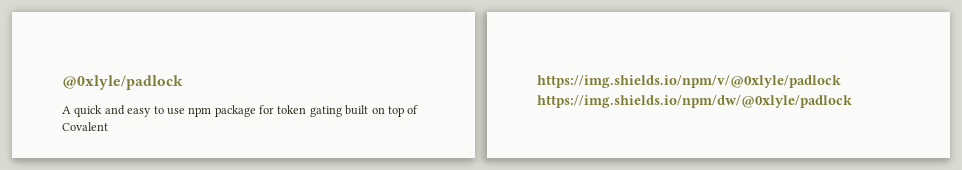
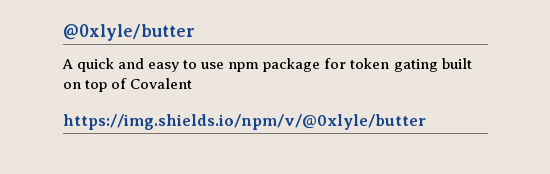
[62,75,183,90] @0xlyle/padlock -> [63,24,195,41] @0xlyle/butter
[537,75,841,88] [537,95,852,108] https://img.shields.io/npm/v/@0xlyle/padlock https://img.shields.io/npm/dw/@0xlyle/padlock -> [63,114,426,130] https://img.shields.io/npm/v/@0xlyle/butter

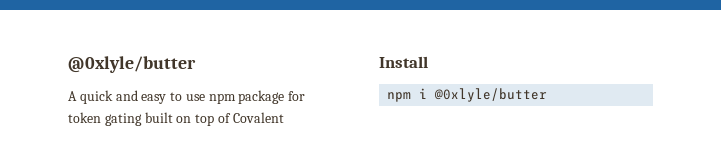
[63,114,426,130] https://img.shields.io/npm/v/@0xlyle/butter -> [379,56,428,68] [387,88,548,102] Install // npm i @0xlyle/butter

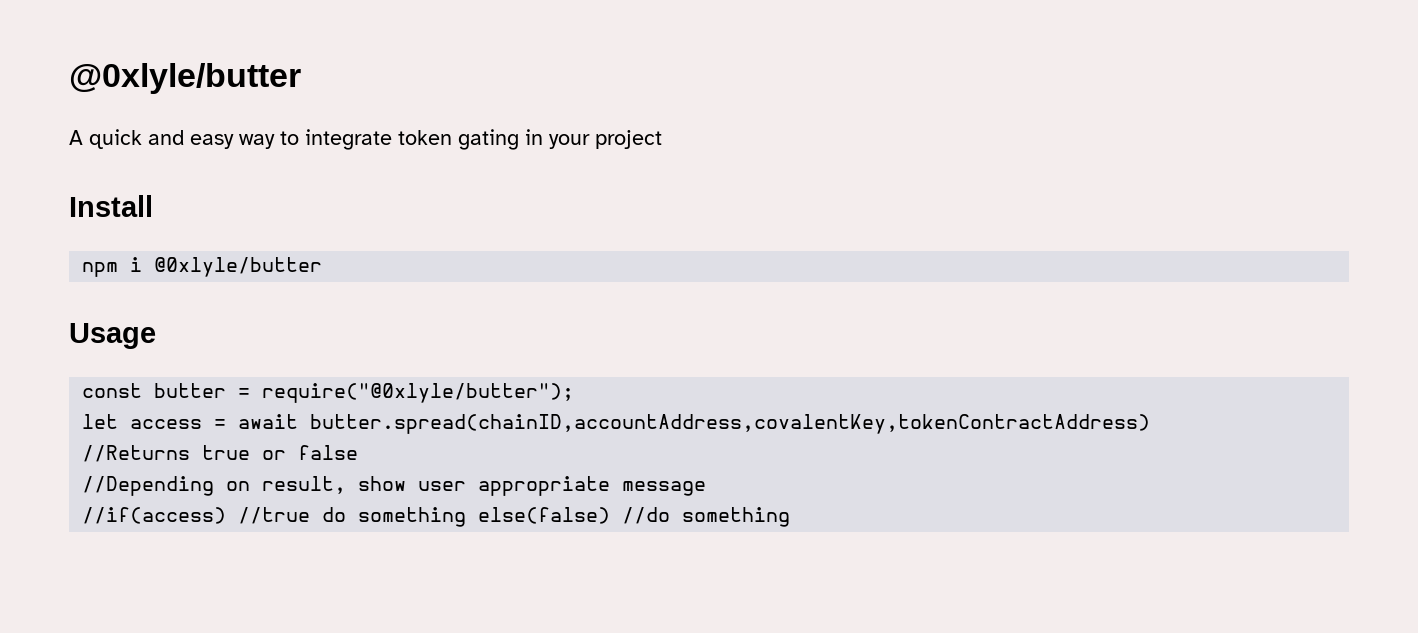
[170,90,306,104] [68,112,284,126] [379,56,428,68] [387,88,548,102] to use npm package for token gating built on top of Covalent // Install // npm i @0xlyle/butter -> [239,129,662,150] [69,195,153,217] [82,257,323,277] [69,323,156,349] [82,383,575,403] [82,414,1151,434] [82,445,359,462] [82,476,707,496] [82,507,791,527] way to integrate token gating in your project // Install // npm i @0xlyle/butter // Usage // const butter = require("@0xlyle/butter"); // let access = await butter.spread(chainID,accountAddress,covalentKey,tokenContractAddress) // //Returns true or false // //Depending on result, show user appropriate message // //if(access) //true do something else(false) //do something

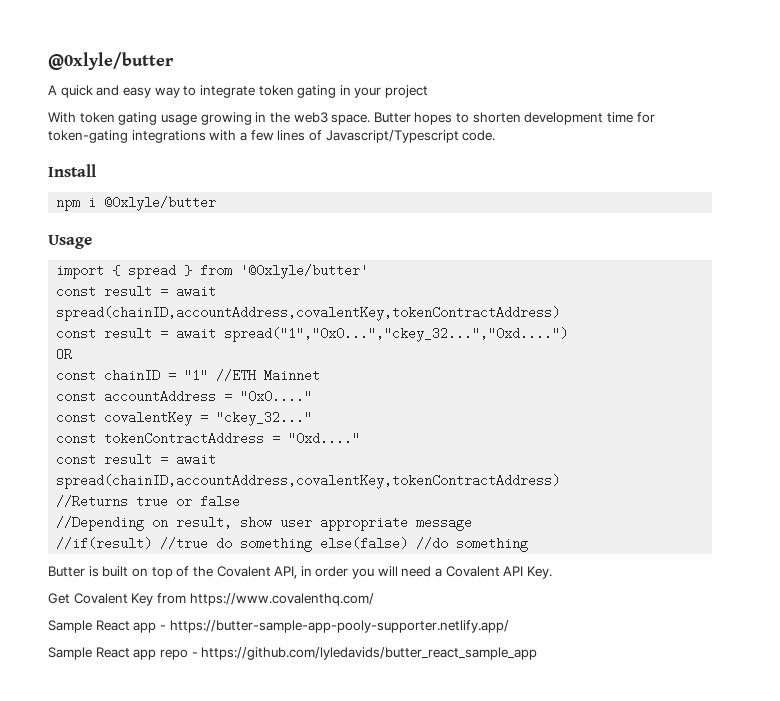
(662, 139) none -> [48,112,655,125] [48,130,496,143] // With token gating usage growing in the web3 space. Butter hopes to shorten development time for token-gating integrations with a few lines of Javascript/Typescript code.
[82,383,575,403] [82,414,1151,434] const butter = require("@0xlyle/butter"); // let access = await butter.spread(chainID,accountAddress,covalentKey,tokenContractAddress) -> [56,264,369,279] [56,285,217,298] [56,306,561,321] [56,327,569,342] [56,348,73,361] [56,369,321,382] [56,390,313,403] [56,411,313,426] [56,432,361,445] [56,453,217,466] [56,474,561,489] import { spread } from '@0xlyle/butter' // const result = await spread(chainID,accountAddress,covalentKey,tokenContractAddress) // const result = await spread("1","0x0...","ckey_32...","0xd....") // OR // const chainID = "1" //ETH Mainnet // const accountAddress = "0x0...." // const covalentKey = "ckey_32..." // const tokenContractAddress = "0xd...." // const result = await spread(chainID,accountAddress,covalentKey,tokenContractAddress)
[82,507,227,524] //if(access) -> [56,537,153,550] //if(result)
(791, 517) none -> [48,566,552,579] [48,593,374,606] [48,620,509,633] [48,647,538,660] // Butter is built on top of the Covalent API, in order you will need a Covalent API Key. // Get Covalent Key from https://www.covalenthq.com/ // Sample React app - https://butter-sample-app-pooly-supporter.netlify.app/ // Sample React app repo - https://github.com/lyledavids/butter_react_sample_app

